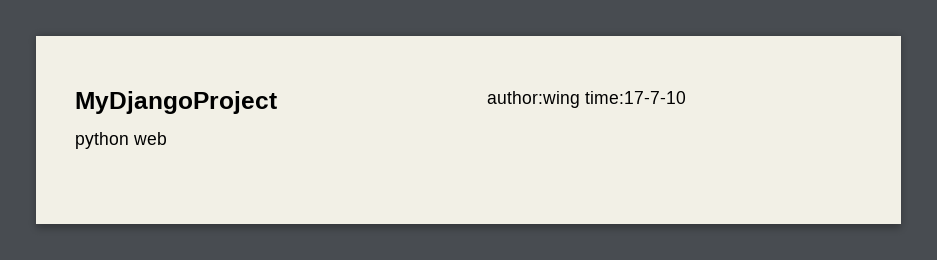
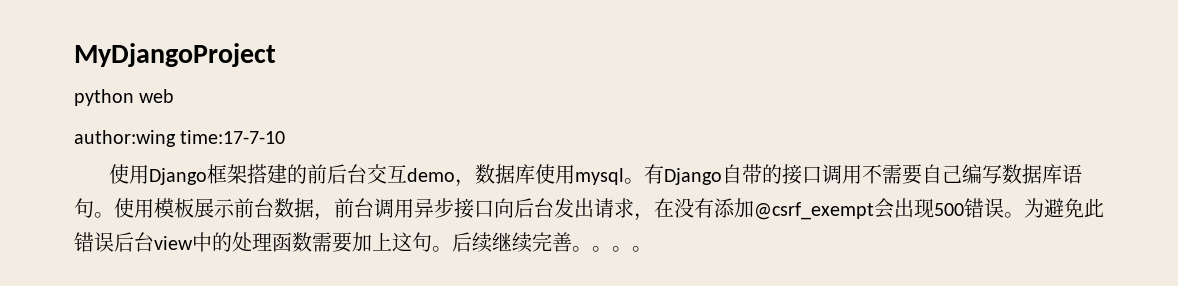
(686, 97) none -> [108,164,1082,187] [74,198,1104,221] [74,232,652,253] // 使用Django框架搭建的前后台交互demo，数据库使用mysql。有Django自带的接口调用不需要自己编写数据库语句。使用模板展示前台数据，前台调用异步接口向后台发出请求，在没有添加@csrf_exempt会出现500错误。为避免此错误后台view中的处理函数需要加上这句。后续继续完善。。。。

